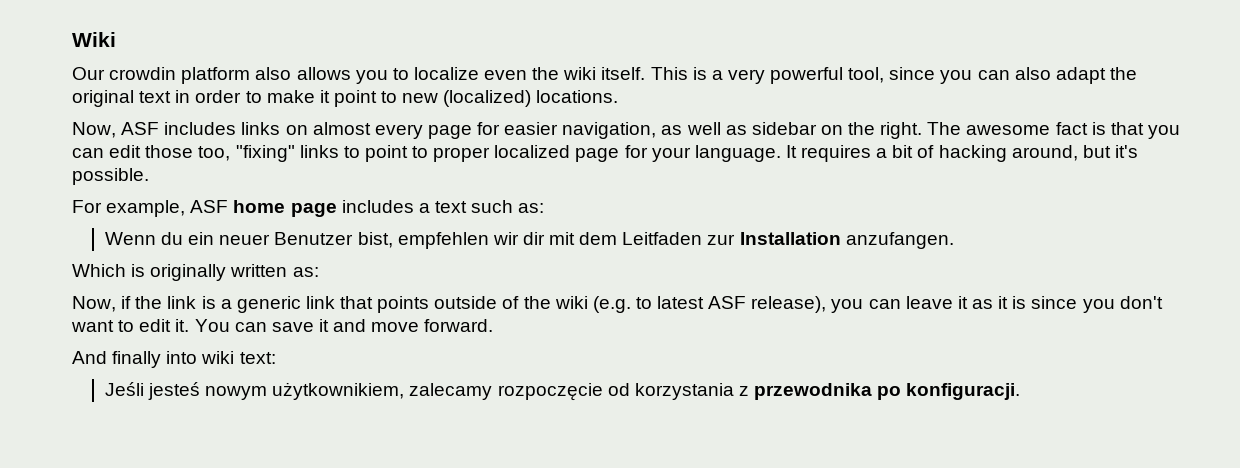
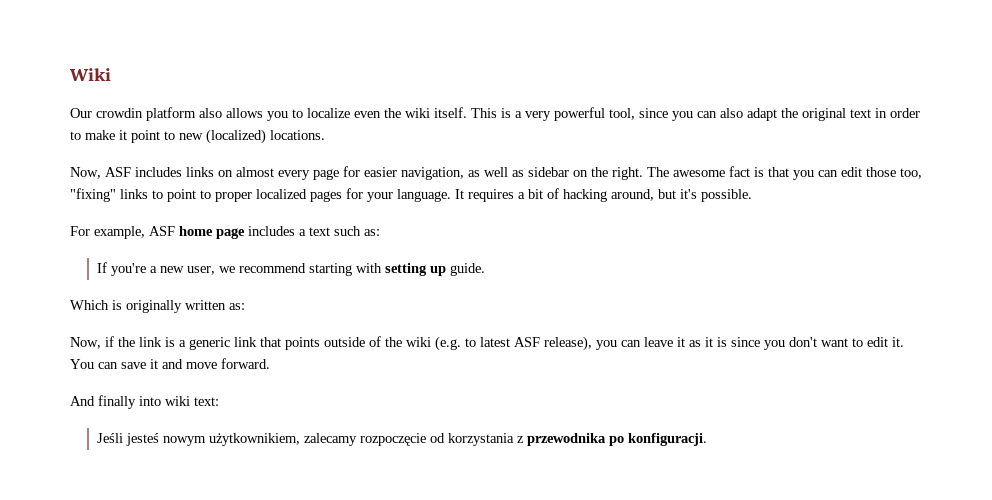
[575,148,620,162] page -> [310,191,342,202] pages
[104,232,954,249] Wenn du ein neuer Benutzer bist, empfehlen wir dir mit dem Leitfaden zur Installation anzufangen. -> [97,262,486,276] If you're a new user, we recommend starting with setting up guide.

